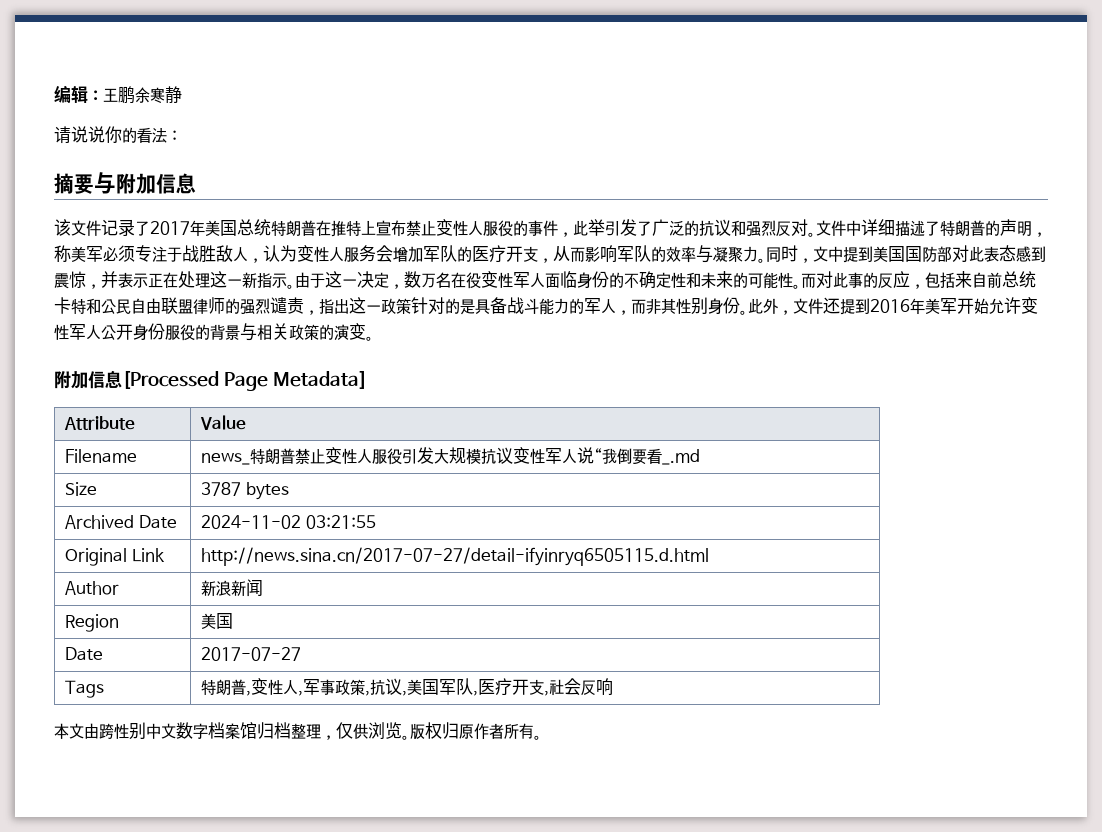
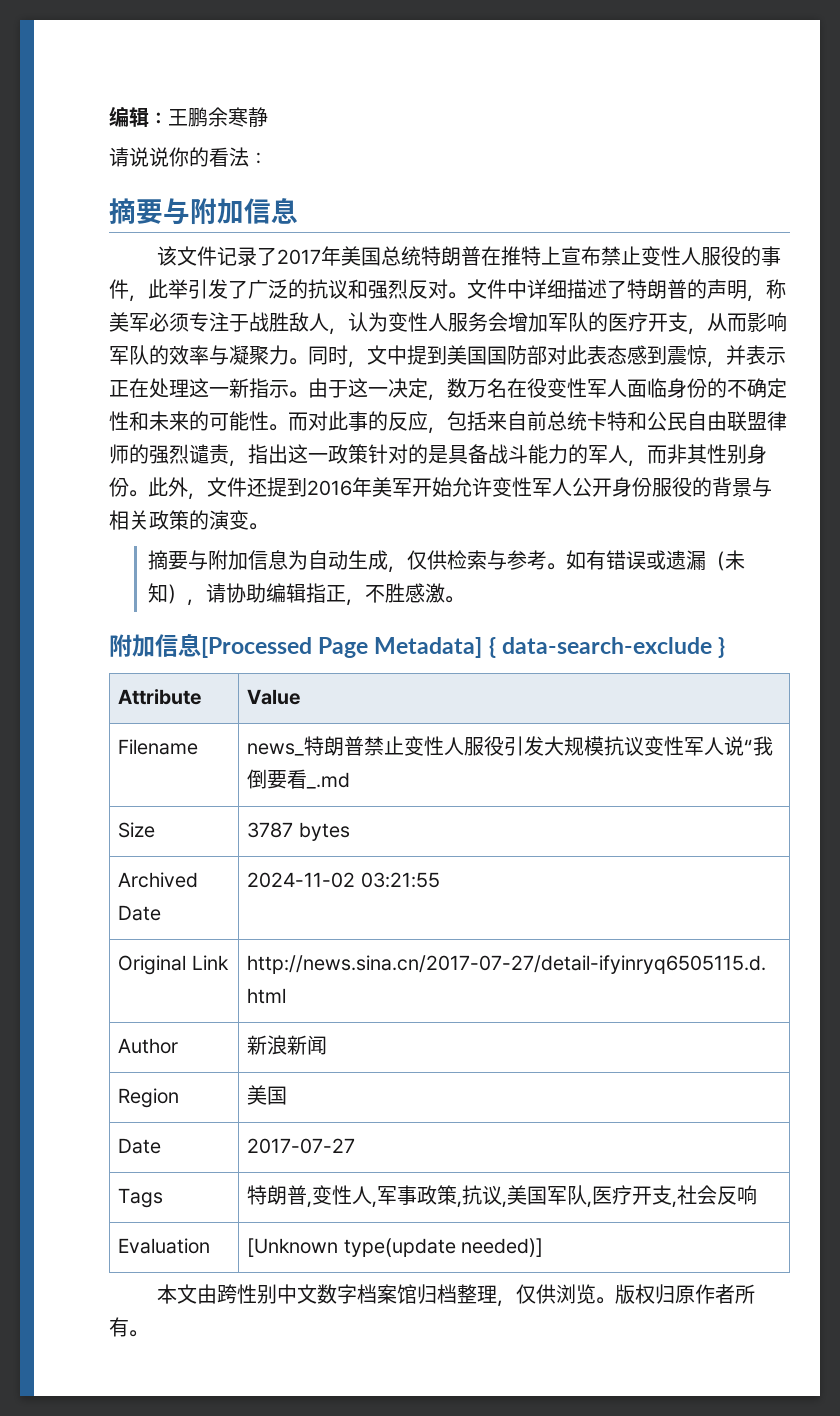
(374, 338) none -> [148,550,746,573] [148,583,465,606] // 摘要与附加信息为自动生成，仅供检索与参考。如有错误或遗漏（未知），请协助编辑指正，不胜感激。
(368, 379) none -> [488,637,726,658] { data-search-exclude }
(614, 687) none -> [118,1238,211,1254] [247,1238,544,1257] // Evaluation | [Unknown type(update needed)]

